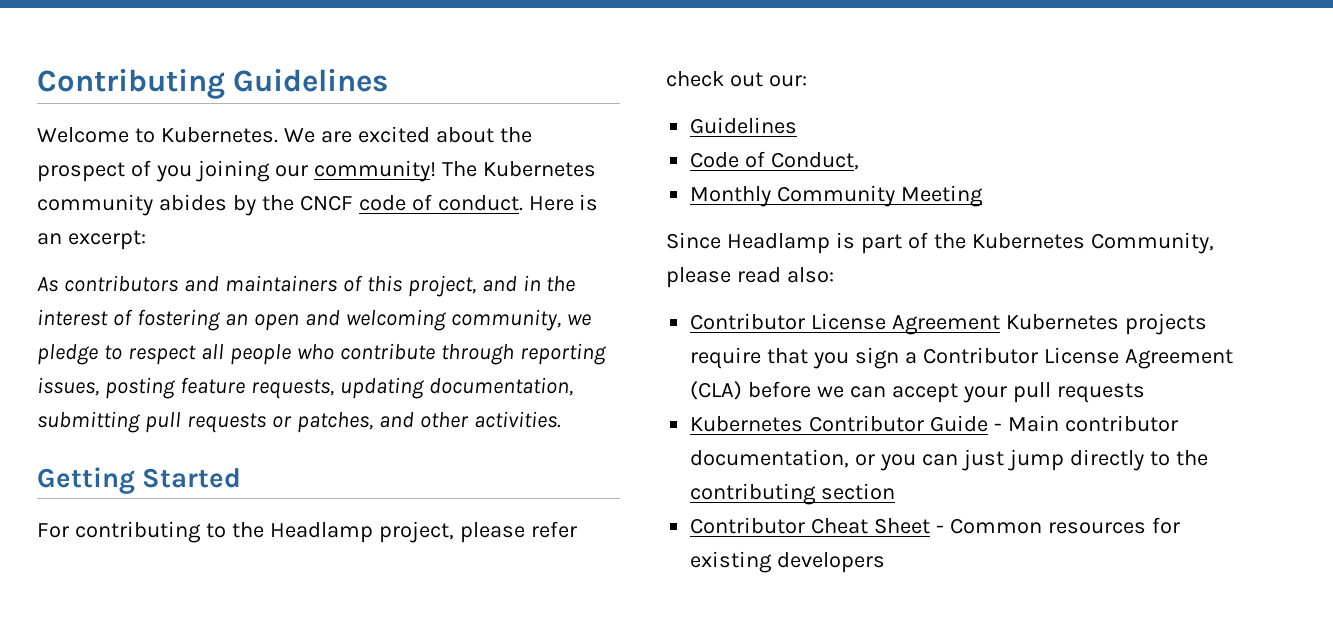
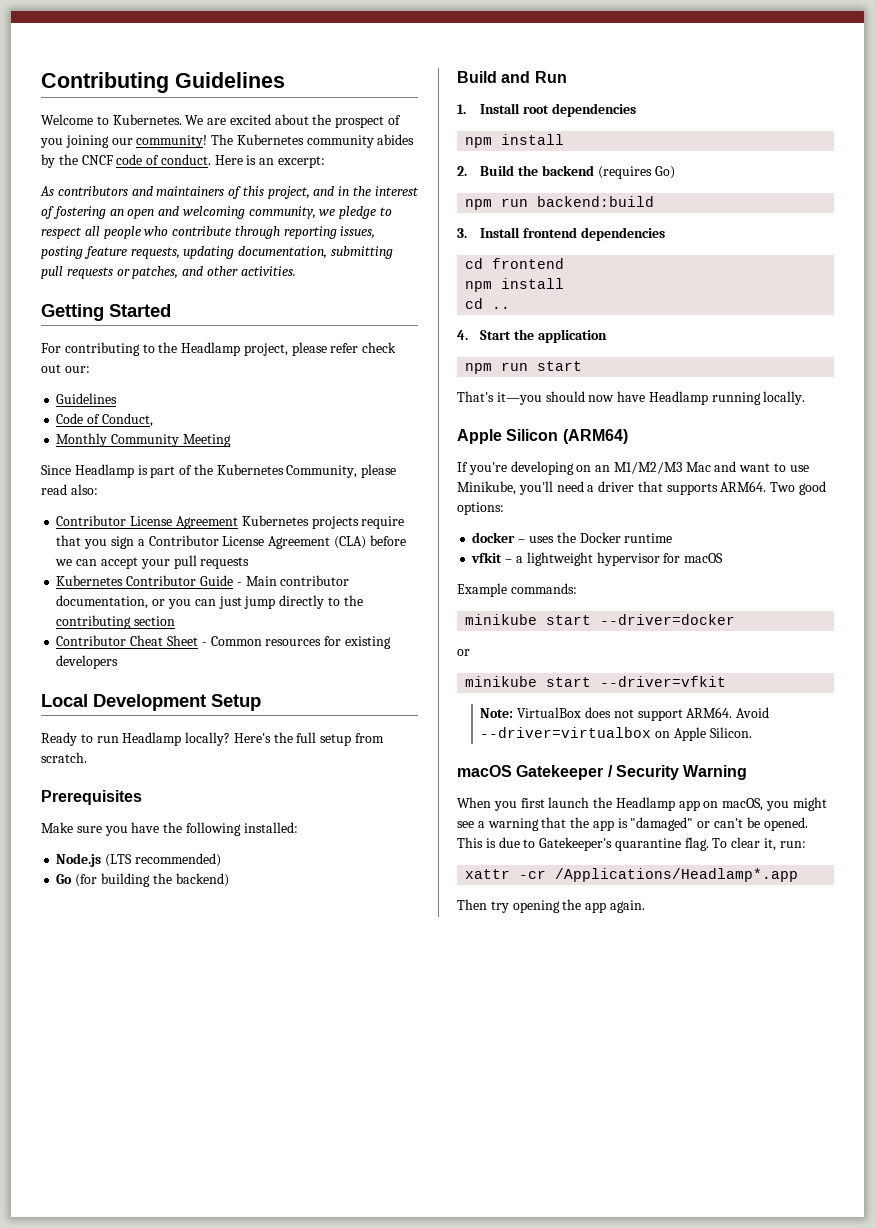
(886, 562) none -> [41,694,261,711] [41,732,385,746] [41,752,87,763] [41,790,142,805] [41,822,298,836] [56,853,221,867] [56,873,229,887] [457,71,567,83] [457,103,636,117] [465,134,565,148] [457,165,675,179] [465,196,655,210] [457,227,665,241] [465,258,565,269] [465,278,565,292] [465,298,511,309] [457,329,607,343] [465,361,583,374] [457,391,806,405] [457,429,628,444] [457,461,809,475] [457,481,827,495] [457,502,504,515] [472,532,673,543] [471,552,724,566] [457,583,577,597] [465,614,736,625] [457,649,470,656] [465,676,727,687] [480,707,770,721] [480,727,752,741] [457,765,748,780] [457,797,827,811] [457,817,808,831] [457,837,806,851] [465,868,799,882] [457,899,645,913] // Local Development Setup // Ready to run Headlamp locally? Here's the full setup from scratch. // Prerequisites // Make sure you have the following installed: // Node.js (LTS recommended) // Go (for building the backend) // Build and Run // 1. Install root dependencies // npm install // 2. Build the backend (requires Go) // npm run backend:build // 3. Install frontend dependencies // cd frontend // npm install // cd .. // 4. Start the application // npm run start // That's it—you should now have Headlamp running locally. // Apple Silicon (ARM64) // If you're developing on an M1/M2/M3 Mac and want to use Minikube, you'll need a driver that supports ARM64. Two good options: // docker – uses the Docker runtime // vfkit – a lightweight hypervisor for macOS // Example commands: // minikube start --driver=docker // or // minikube start --driver=vfkit // Note: VirtualBox does not support ARM64. Avoid --driver=virtualbox on Apple Silicon. // macOS Gatekeeper / Security Warning // When you first launch the Headlamp app on macOS, you might see a warning that the app is "damaged" or can't be opened. This is due to Gatekeeper's quarantine flag. To clear it, run: // xattr -cr /Applications/Headlamp*.app // Then try opening the app again.

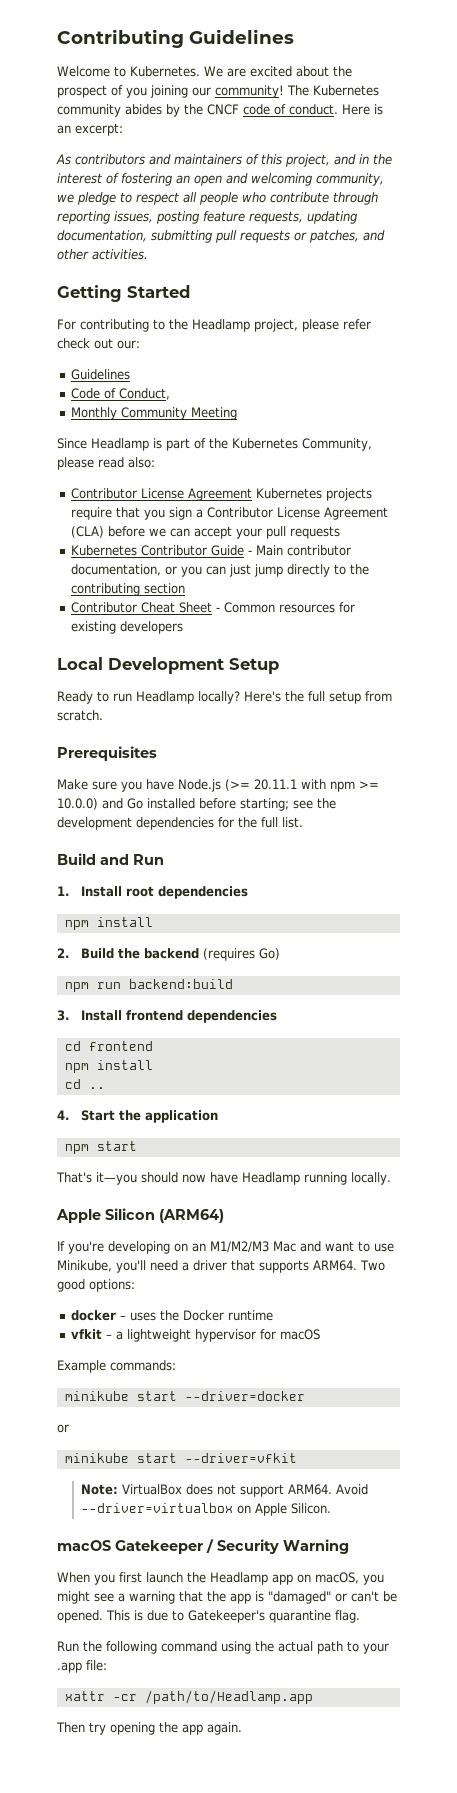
[163,822,298,836] [56,853,221,867] [56,873,229,887] the following installed: // Node.js (LTS recommended) // Go (for building the backend) -> [178,779,379,792] [57,798,336,811] [57,817,303,830] Node.js (>= 20.11.1 with npm >= 10.0.0) and Go installed before starting; see the development dependencies for the full list.
[501,362,529,371] run -> (89, 1149) none
[712,837,806,851] To clear it, run: -> [57,1641,389,1654] [57,1660,107,1673] // Run the following command using the actual path to your .app file:
[555,868,799,882] /Applications/Headlamp*.app -> [144,1690,313,1704] /path/to/Headlamp.app

